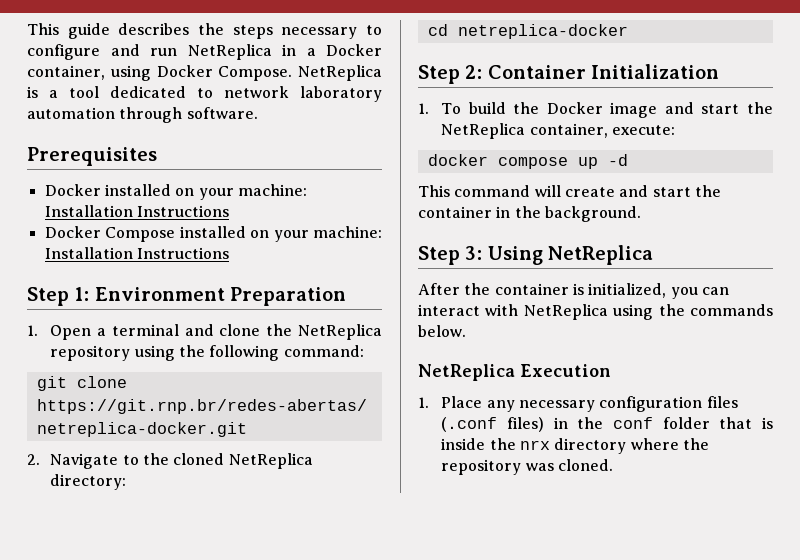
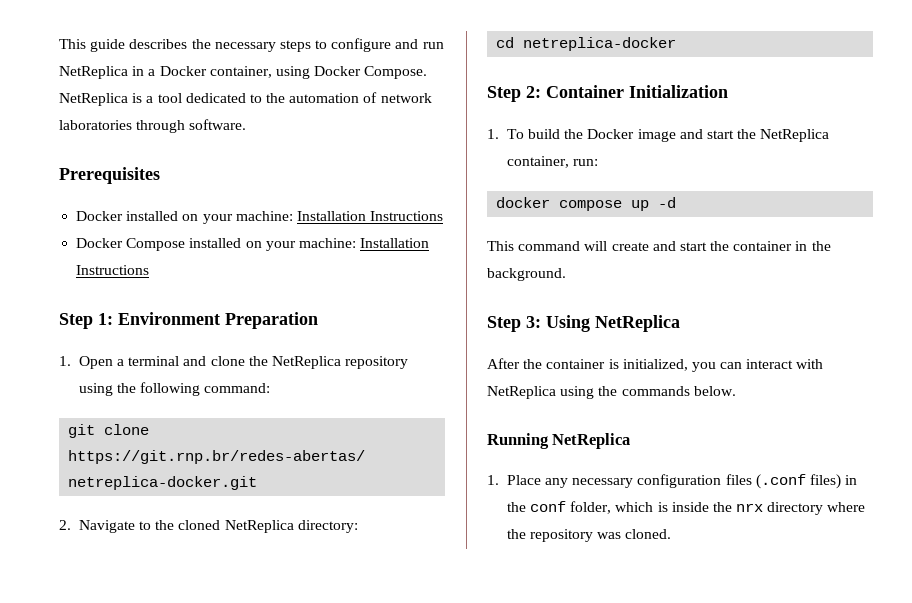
[232,25,358,39] steps necessary -> [214,40,311,52] necessary steps
[224,86,382,102] [27,107,115,119] network laboratory automation -> [266,92,432,103] [59,120,132,130] the automation of network laboratories
[611,125,675,135] execute: -> [572,159,598,166] run:
[418,364,611,381] NetReplica Execution -> [487,433,631,449] Running NetReplica
[662,417,753,429] folder that -> [570,501,654,514] folder, which

